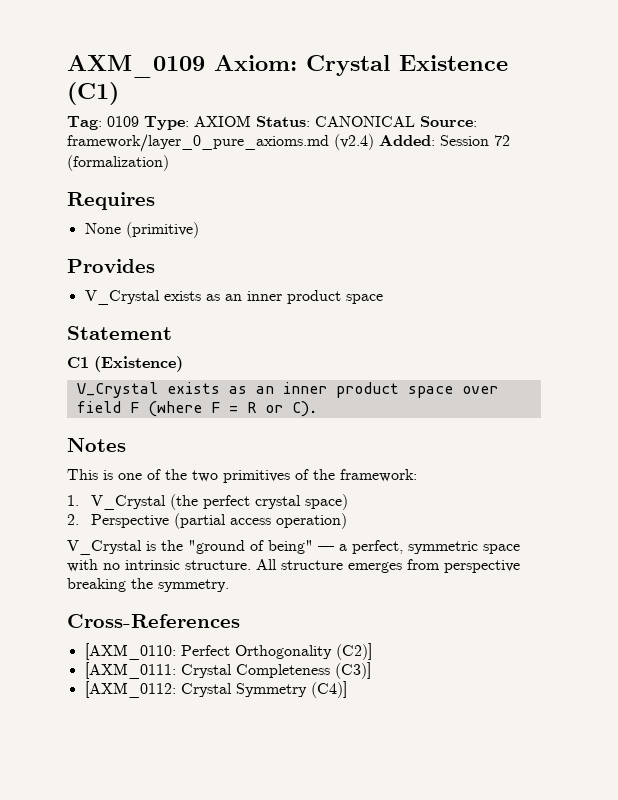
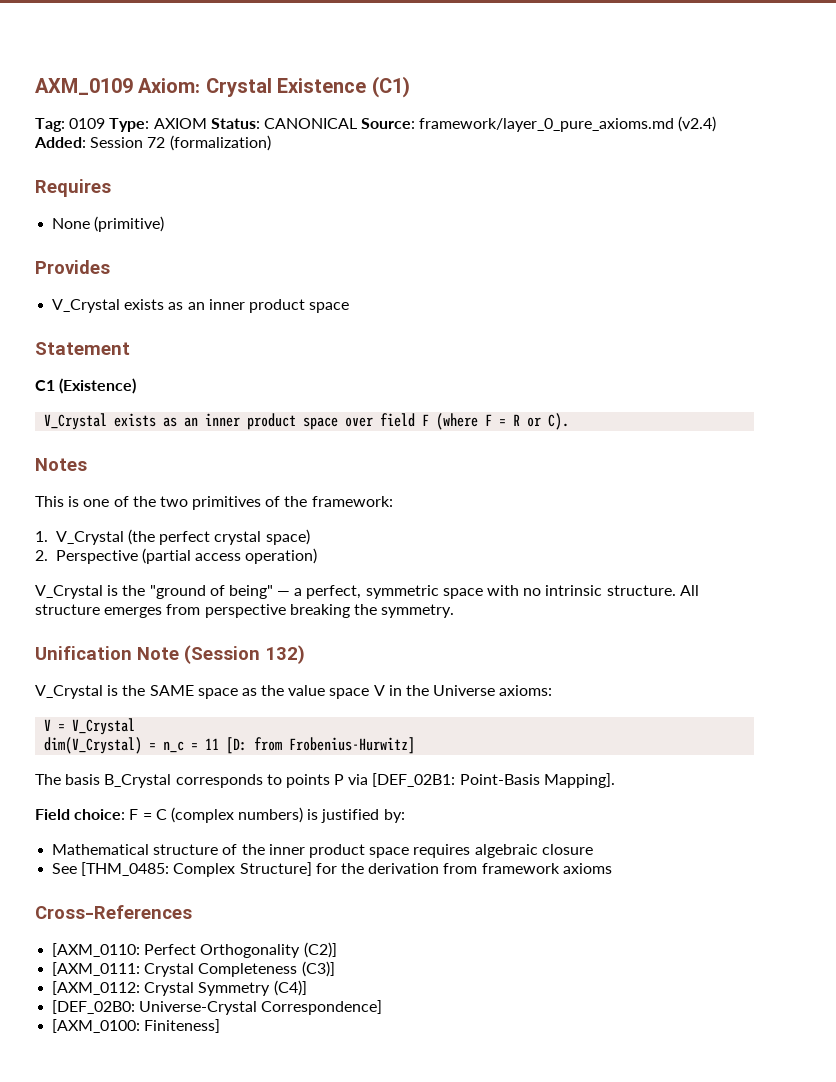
(229, 585) none -> [35,645,305,664] [35,685,553,699] [44,718,136,735] [44,737,416,754] [35,773,615,788] [35,807,405,823] [52,844,593,858] [52,862,612,877] // Unification Note (Session 132) // V_Crystal is the SAME space as the value space V in the Universe axioms: // V = V_Crystal // dim(V_Crystal) = n_c = 11 [D: from Frobenius-Hurwitz] // The basis B_Crystal corresponds to points P via [DEF_02B1: Point-Basis Mapping]. // Field choice: F = C (complex numbers) is justified by: // Mathematical structure of the inner product space requires algebraic closure // See [THM_0485: Complex Structure] for the derivation from framework axioms
(347, 689) none -> [52,1000,383,1015] [52,1019,221,1033] // [DEF_02B0: Universe-Crystal Correspondence] // [AXM_0100: Finiteness]

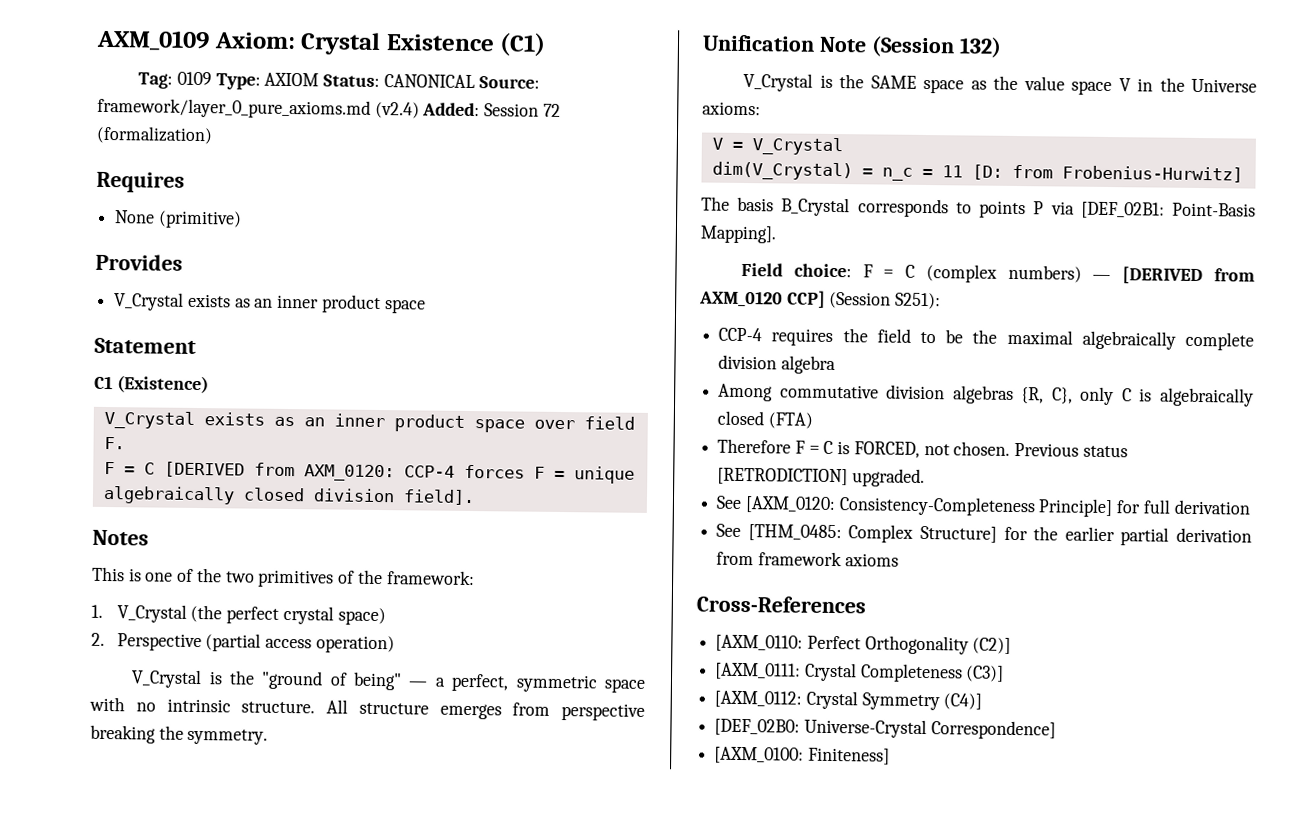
[422,413,570,430] F (where F = R or C). -> [103,436,125,450] [103,461,635,484] [102,485,475,506] F. // F = C [DERIVED from AXM_0120: CCP-4 forces F = unique algebraically closed division field].
[307,809,405,823] [52,844,593,858] is justified by: // Mathematical structure of the inner product space requires algebraic closure -> [1092,266,1255,285] [699,290,942,310] [718,327,1254,351] [718,354,836,375] [718,383,1254,407] [717,410,813,429] [717,438,1128,458] [717,467,925,487] [716,495,1251,518] — [DERIVED from AXM_0120 CCP] (Session S251): // CCP-4 requires the field to be the maximal algebraically complete division algebra // Among commutative division algebras {R, C}, only C is algebraically closed (FTA) // Therefore F = C is FORCED, not chosen. Previous status [RETRODICTION] upgraded. // See [AXM_0120: Consistency-Completeness Principle] for full derivation
(364, 868) none -> [1064,526,1170,546] earlier partial

